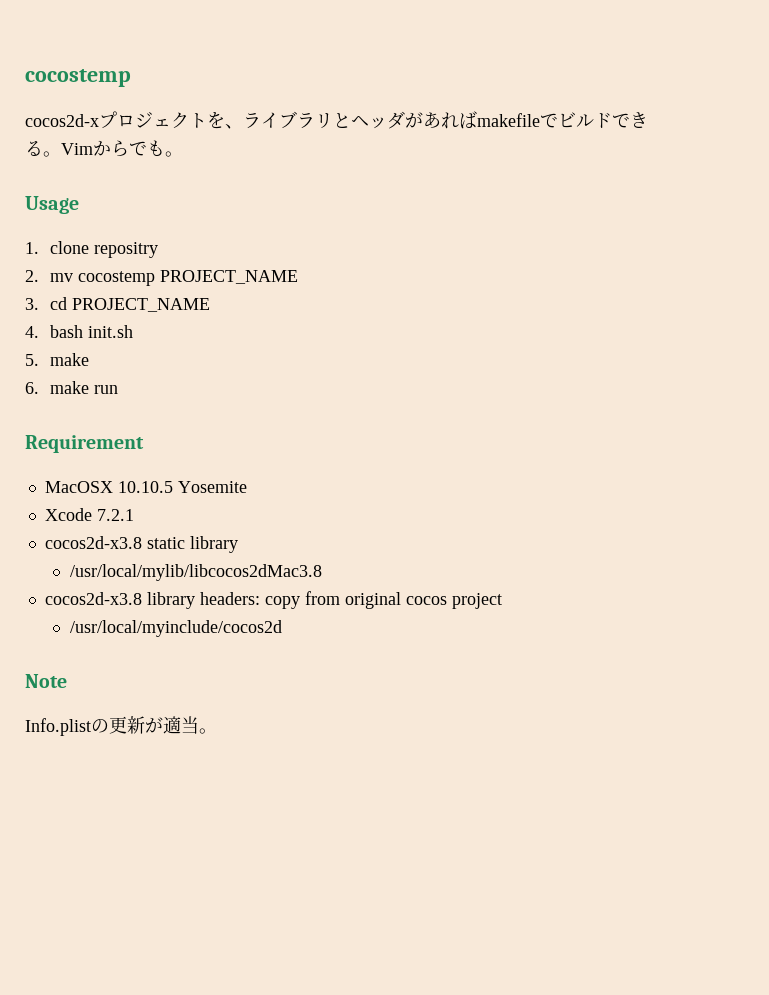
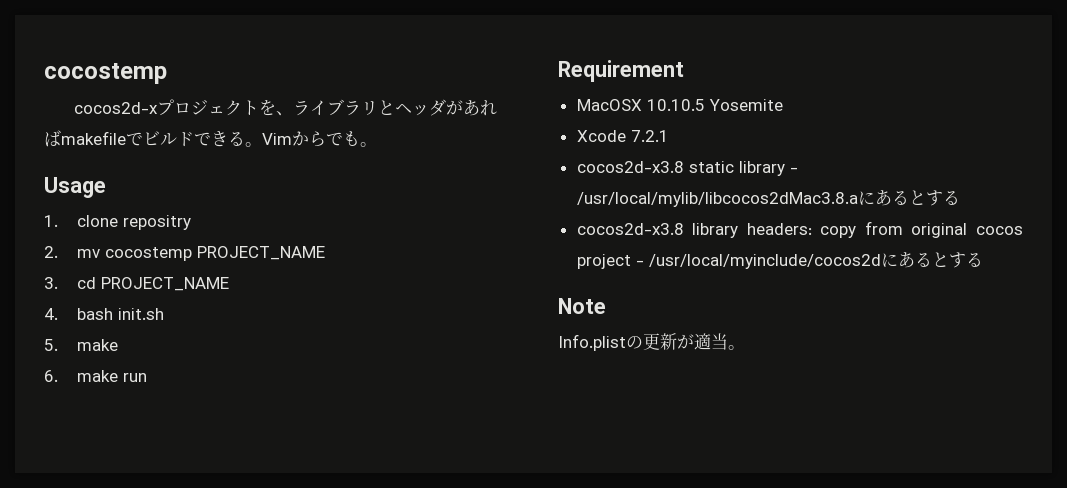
[69,564,322,581] // /usr/local/mylib/libcocos2dMac3.8 -> [789,167,798,173] [576,190,960,207] - /usr/local/mylib/libcocos2dMac3.8.aにあるとする
(502, 601) // -> [635,260,644,266] -
(282, 628) none -> [880,252,983,268] にあるとする

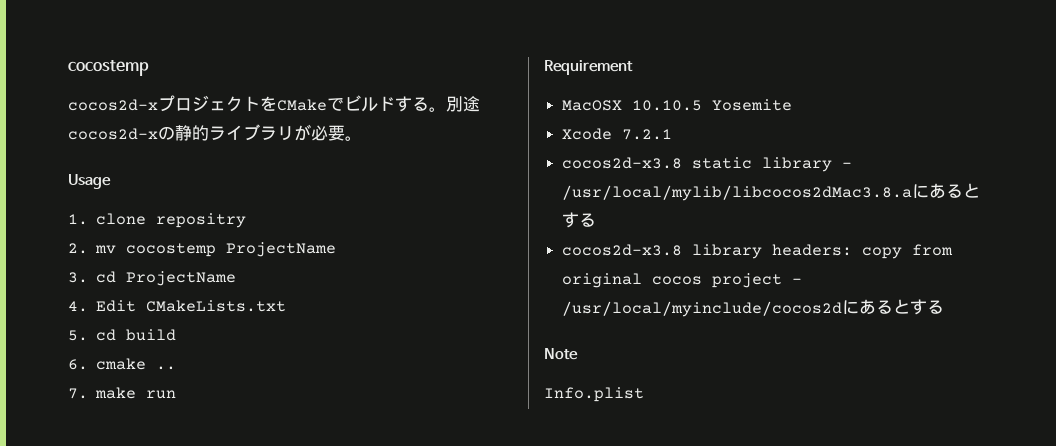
[276,99,498,116] [44,130,360,147] 、ライブラリとヘッダがあればmakefileでビルドできる。Vimからでも -> [277,95,480,112] [68,124,345,141] CMakeでビルドする。別途cocos2d-xの静的ライブラリが必要
[197,246,326,260] PROJECT_NAME -> [226,242,337,257] ProjectName
[101,277,230,291] PROJECT_NAME -> [126,271,237,286] ProjectName
[77,308,165,320] bash init.sh -> [96,300,287,312] Edit CMakeLists.txt
[77,339,119,351] [44,370,58,382] make // 6. -> [96,329,177,341] [68,358,177,370] [68,388,88,399] cd build // 6. cmake .. // 7.
[626,333,745,350] の更新が適当。 -> (644, 394) none

